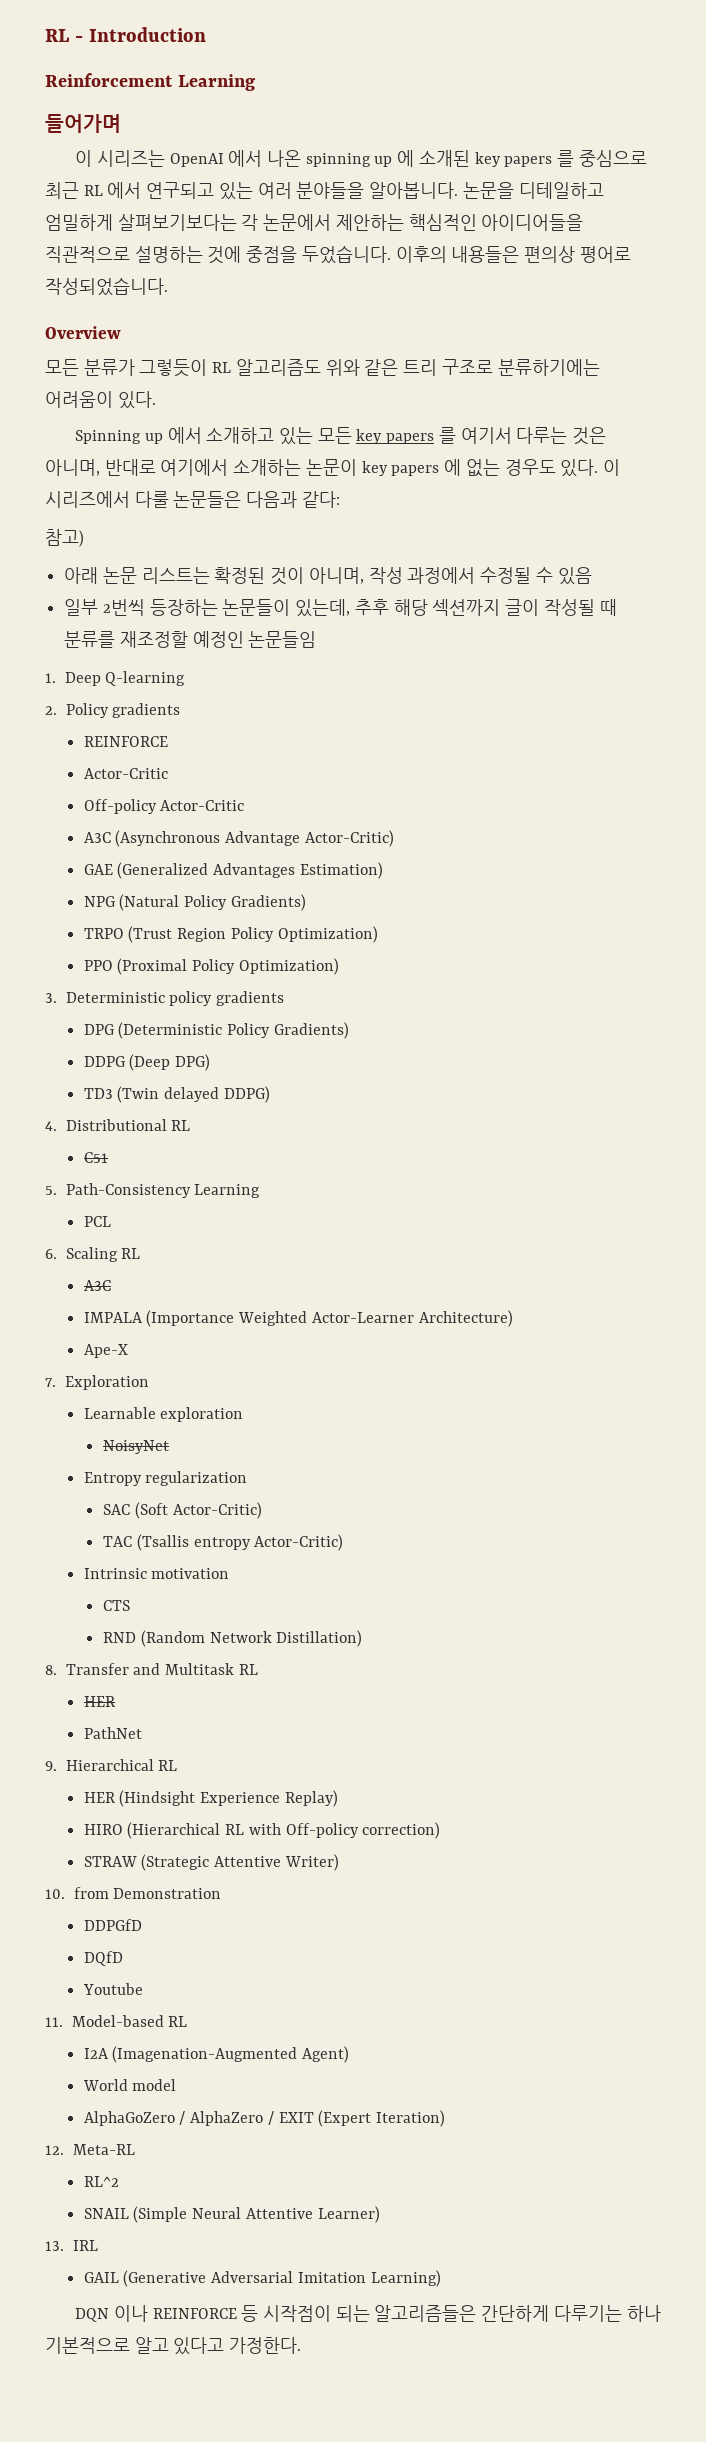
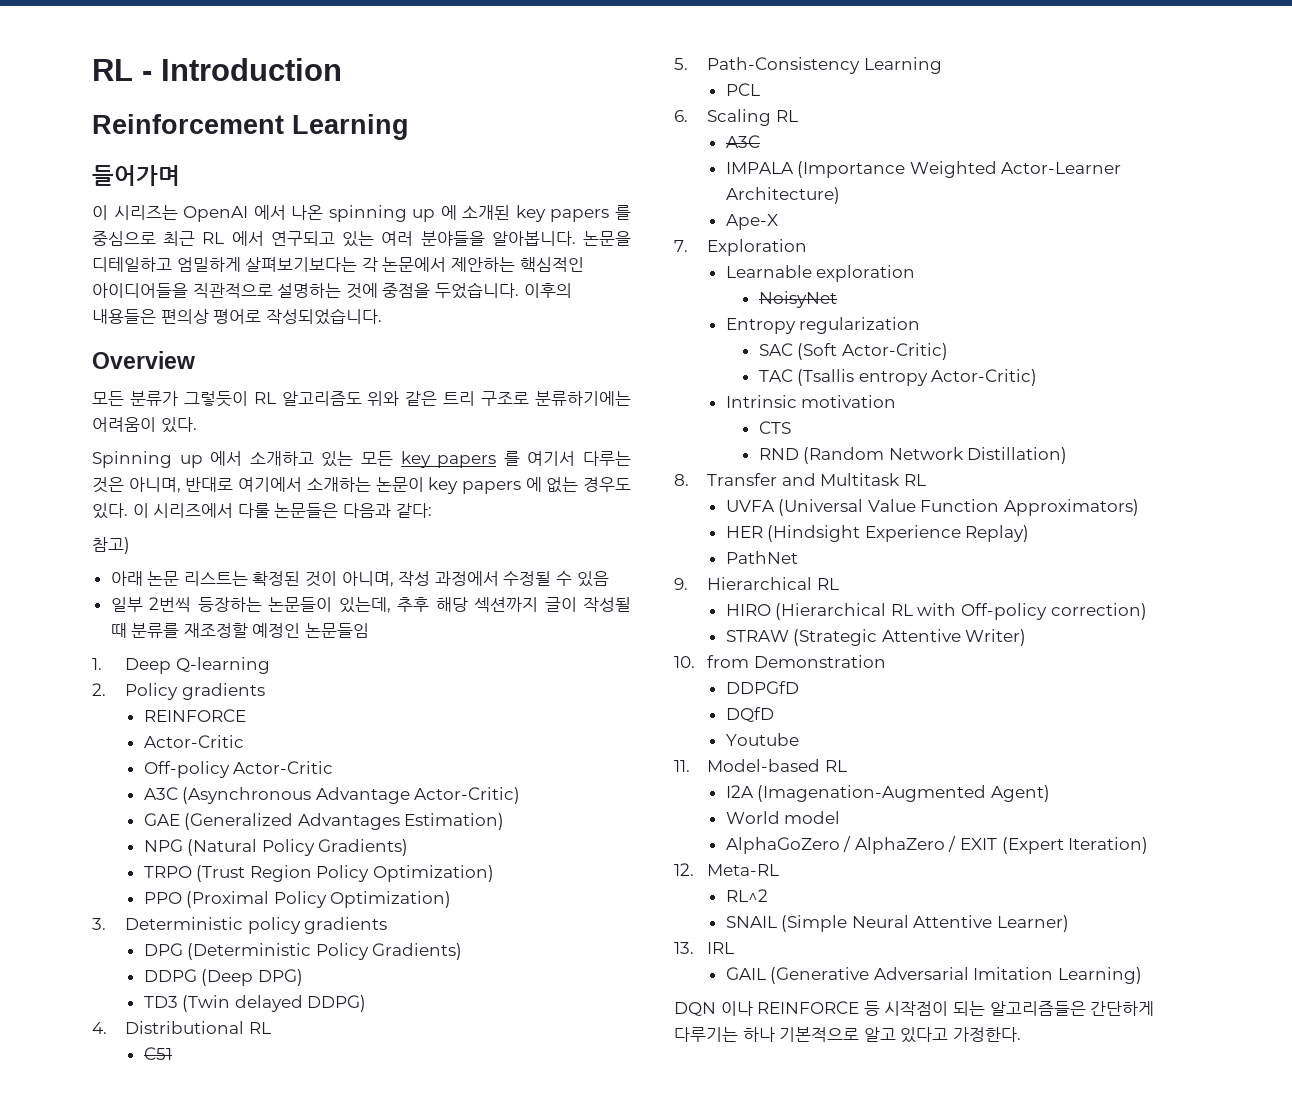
[83,1696,115,1707] HER -> [725,499,1140,516] [725,525,1030,542] UVFA (Universal Value Function Approximators) // HER (Hindsight Experience Replay)
[83,1790,338,1807] // HER (Hindsight Experience Replay) -> (839, 584) none

